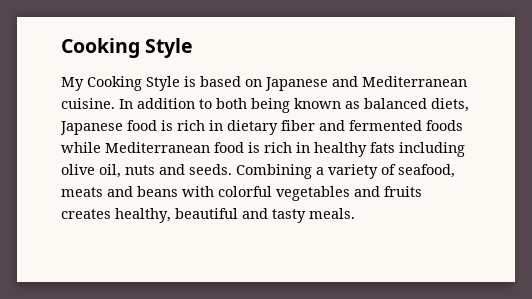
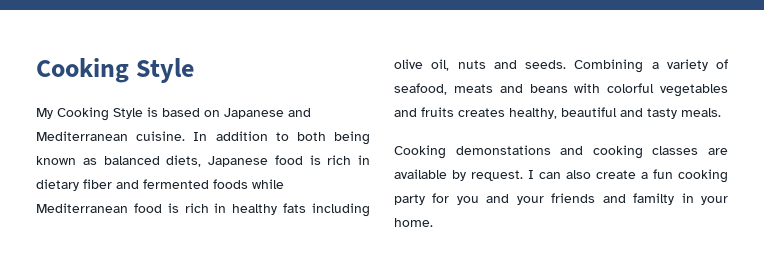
(355, 213) none -> [394,145,728,159] [394,169,728,183] [394,193,728,205] [394,218,433,227] // Cooking demonstations and cooking classes are available by request. I can also create a fun cooking party for you and your friends and familty in your home.

